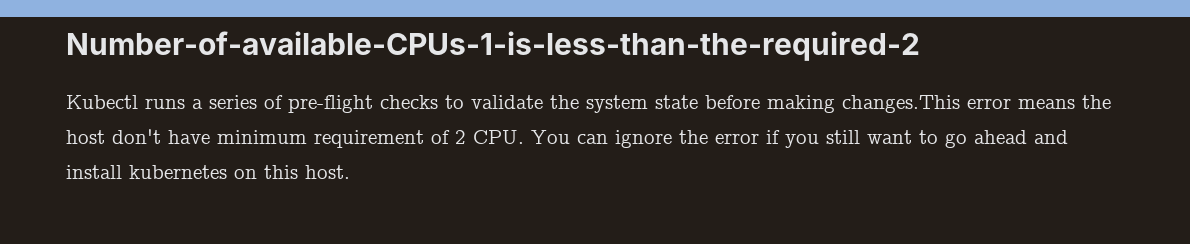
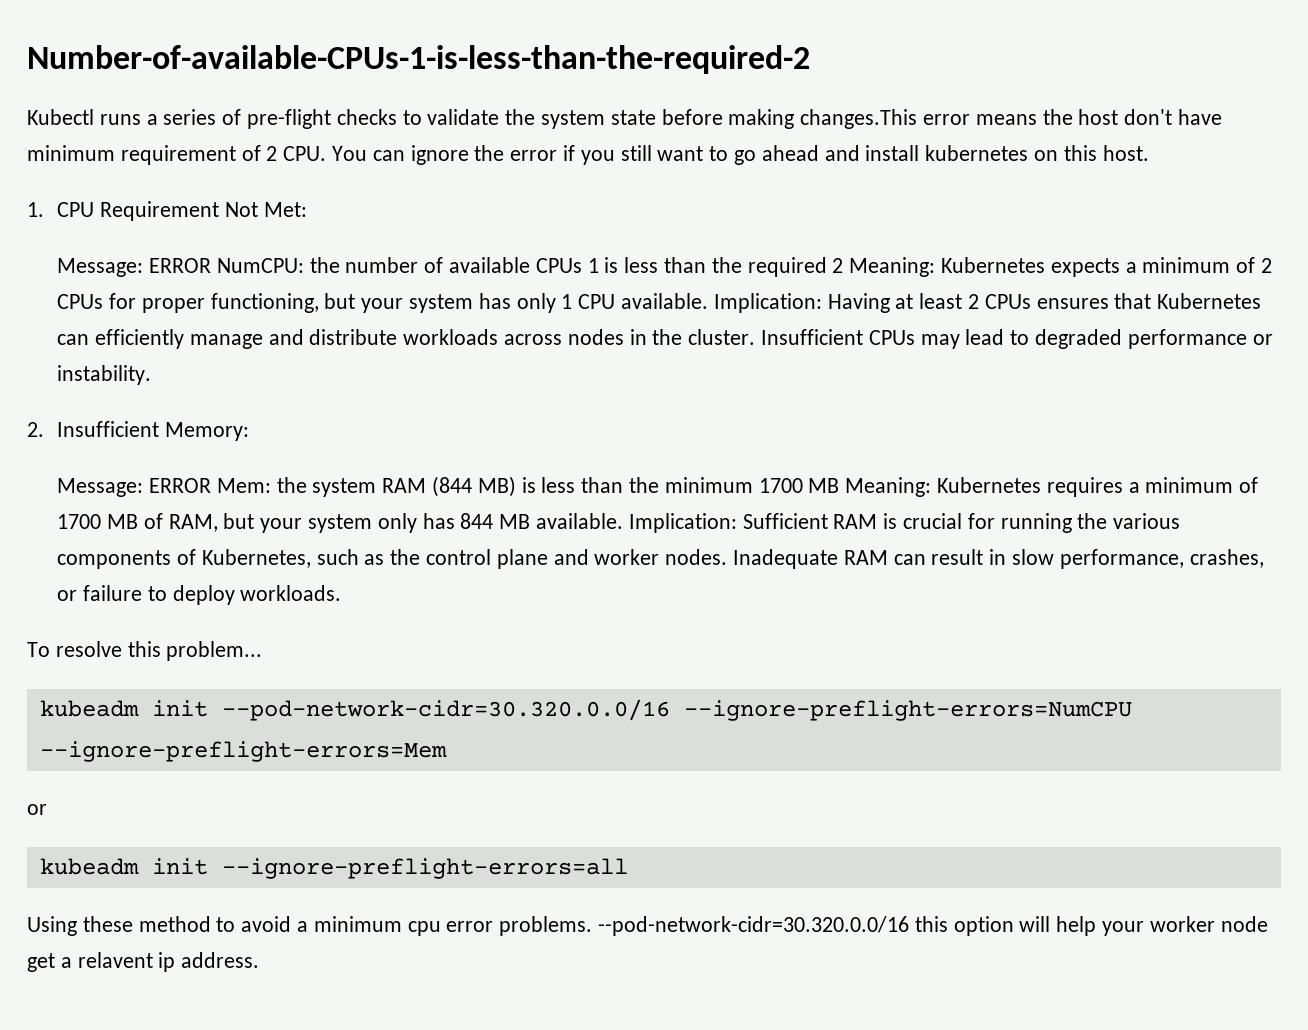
(350, 172) none -> [27,201,307,221] [57,257,1272,277] [57,293,1262,313] [57,329,1273,349] [57,365,152,385] [27,421,249,441] [57,476,1259,497] [57,513,1181,533] [57,549,1264,569] [57,585,342,605] [27,641,263,661] [39,699,1132,721] [39,741,447,762] [27,804,47,815] [39,858,628,879] [27,916,1268,936] [27,952,260,972] // 1. CPU Requirement Not Met: // Message: ERROR NumCPU: the number of available CPUs 1 is less than the required 2 Meaning: Kubernetes expects a minimum of 2 CPUs for proper functioning, but your system has only 1 CPU available. Implication: Having at least 2 CPUs ensures that Kubernetes can efficiently manage and distribute workloads across nodes in the cluster. Insufficient CPUs may lead to degraded performance or instability. // 2. Insufficient Memory: // Message: ERROR Mem: the system RAM (844 MB) is less than the minimum 1700 MB Meaning: Kubernetes requires a minimum of 1700 MB of RAM, but your system only has 844 MB available. Implication: Sufficient RAM is crucial for running the various components of Kubernetes, such as the control plane and worker nodes. Inadequate RAM can result in slow performance, crashes, or failure to deploy workloads. // To resolve this problem... // kubeadm init --pod-network-cidr=30.320.0.0/16 --ignore-preflight-errors=NumCPU --ignore-preflight-errors=Mem // or // kubeadm init --ignore-preflight-errors=all // Using these method to avoid a minimum cpu error problems. --pod-network-cidr=30.320.0.0/16 this option will help your worker node get a relavent ip address.

